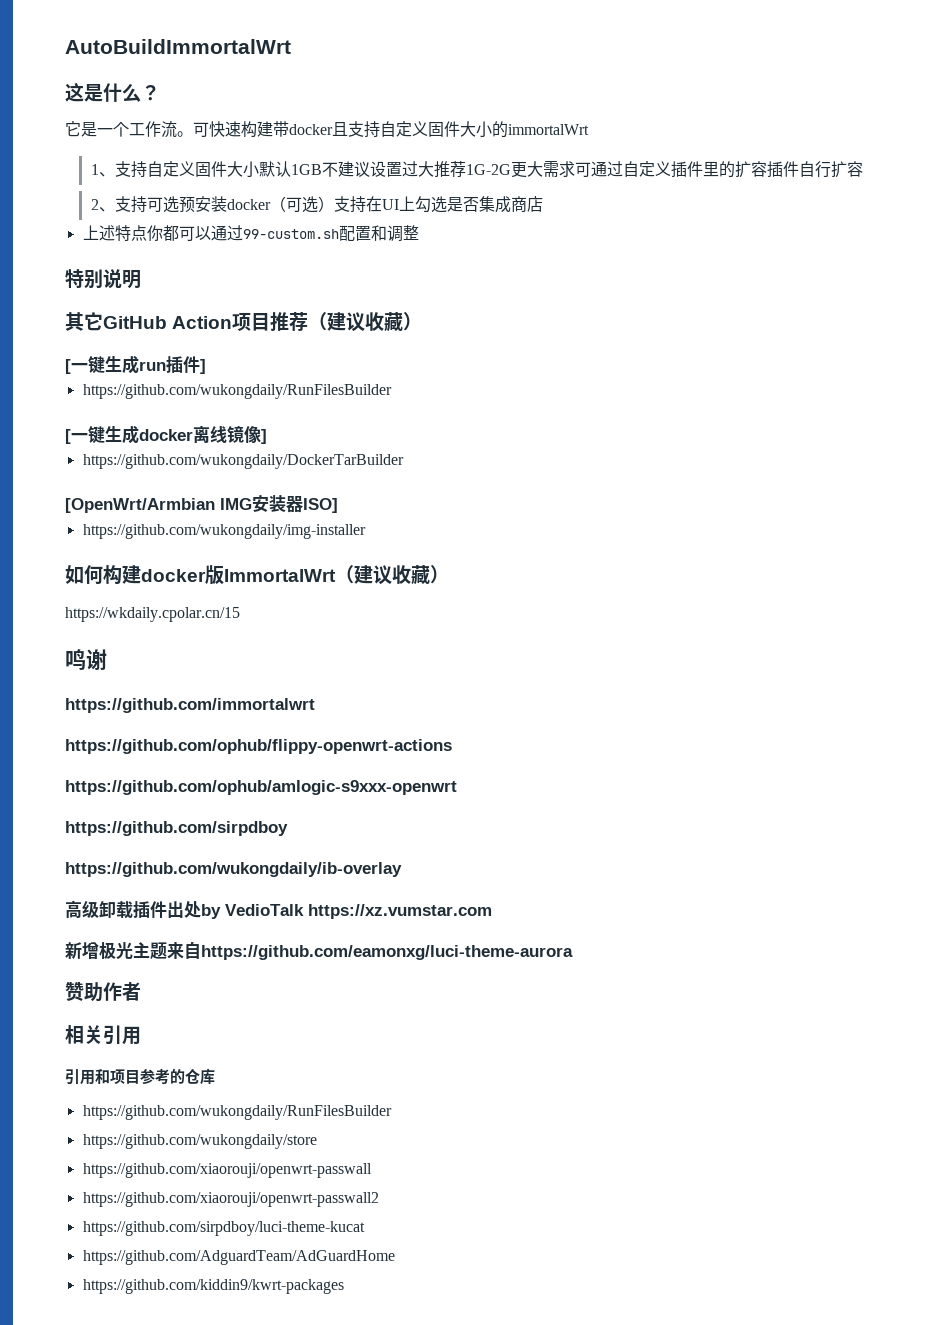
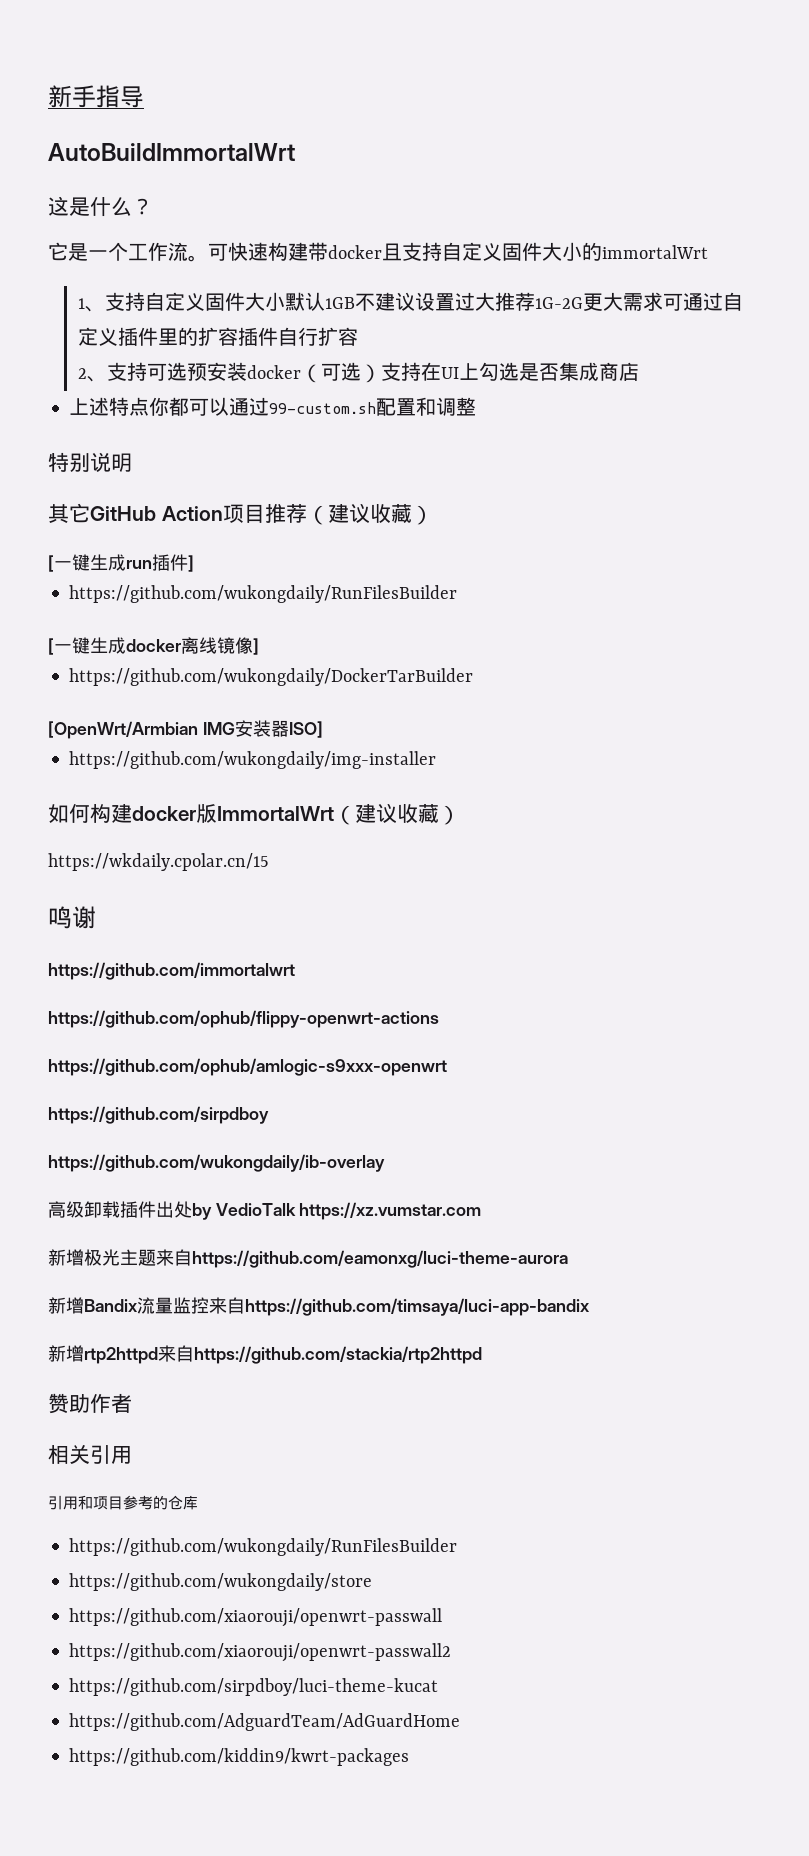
(65, 46) none -> [48,85,144,108] 新手指导 //
(573, 952) none -> [48,1297,590,1316] [48,1345,482,1364] // 新增Bandix流量监控来自https://github.com/timsaya/luci-app-bandix // 新增rtp2httpd来自https://github.com/stackia/rtp2httpd

